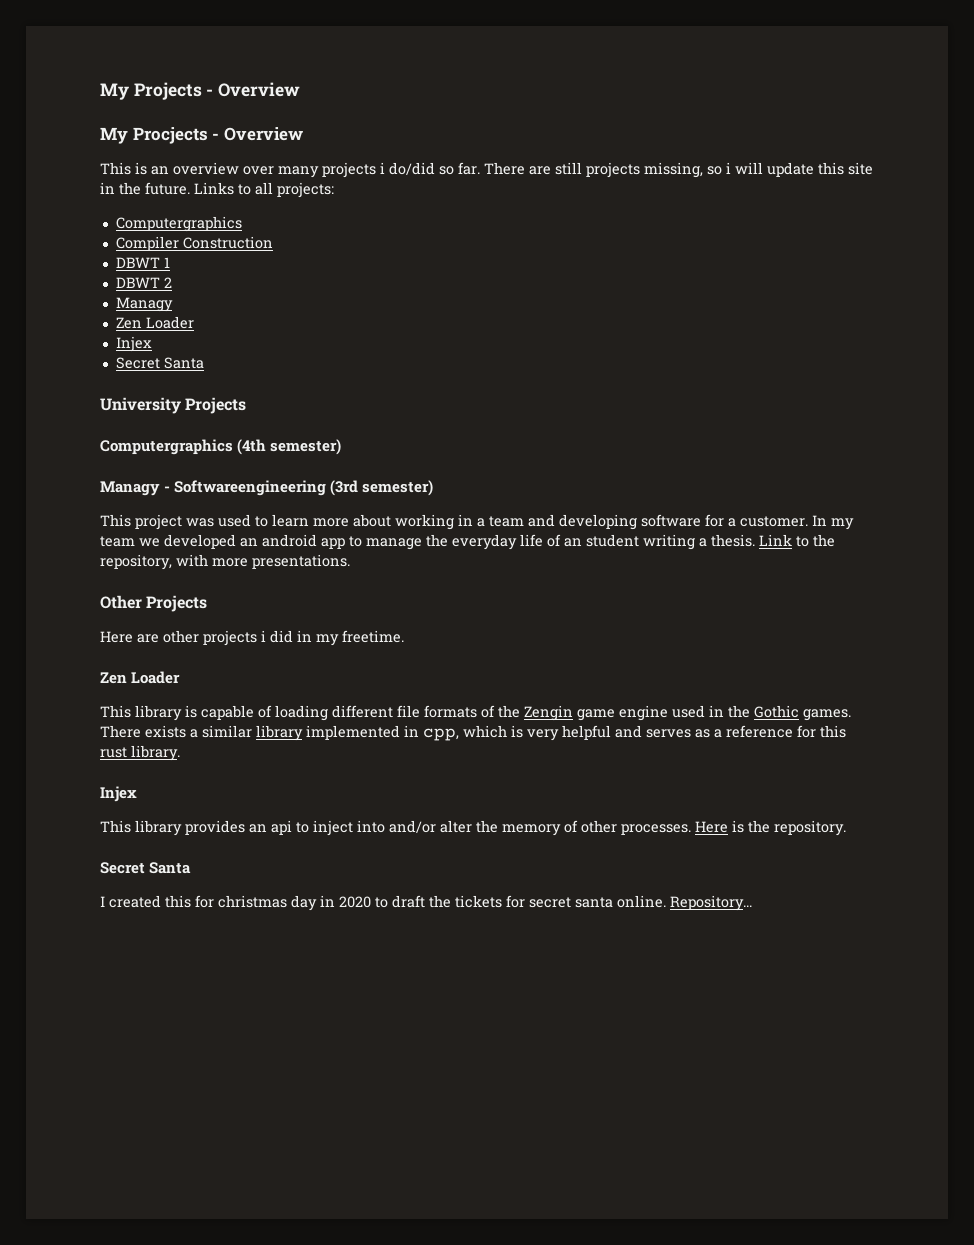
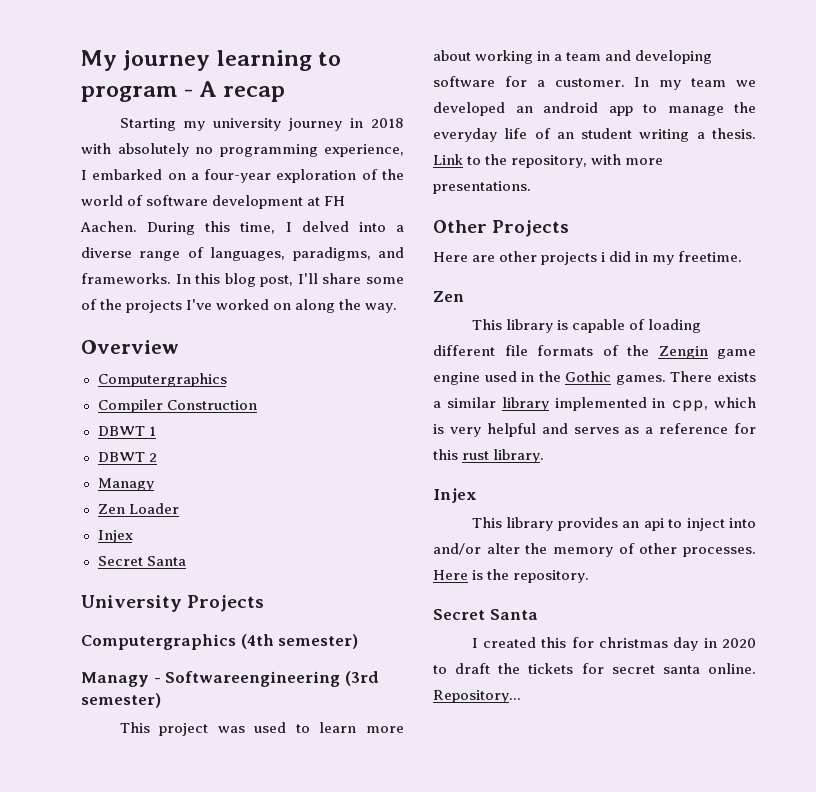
[100,82,301,100] [100,127,303,144] [100,162,873,178] [100,182,334,198] My Projects - Overview // My Procjects - Overview // This is an overview over many projects i do/did so far. There are still projects missing, so i will update this site in the future. Links to all projects: -> [81,50,342,71] [81,81,286,102] [119,118,404,131] [81,143,404,157] [81,169,404,183] [81,195,346,209] [80,221,404,235] [81,247,404,261] [81,273,405,287] [81,299,398,313] [81,340,179,354] My journey learning to program - A recap // Starting my university journey in 2018 with absolutely no programming experience, I embarked on a four-year exploration of the world of software development at FH Aachen. During this time, I delved into a diverse range of languages, paradigms, and frameworks. In this blog post, I'll share some of the projects I've worked on along the way. // Overview
[131,671,181,684] Loader -> (464, 296) none

